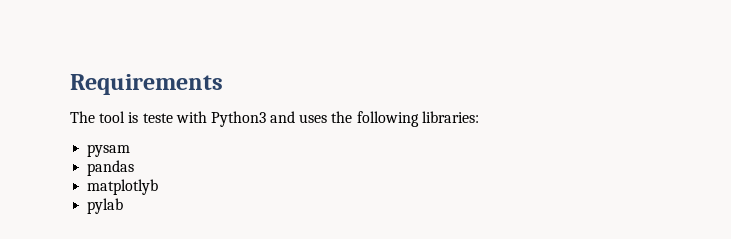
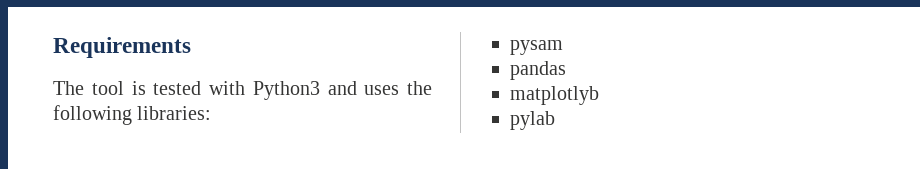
[142,113,173,123] teste -> [153,81,202,95] tested

